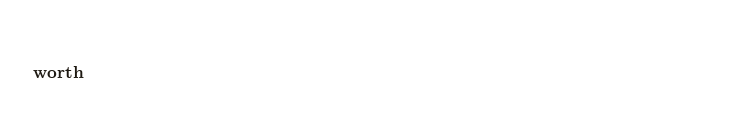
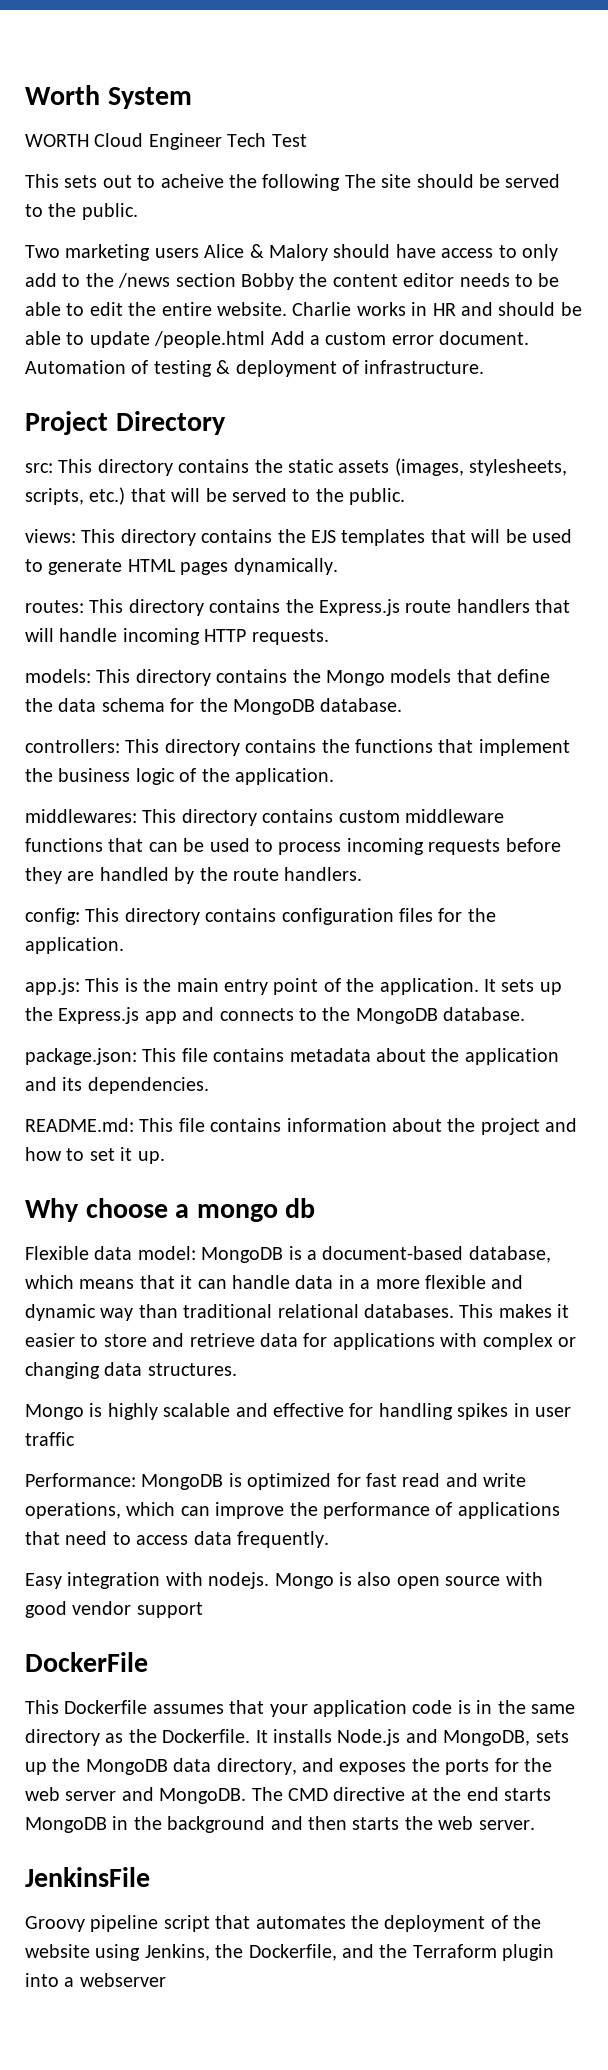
[33,66,84,79] worth -> [25,85,192,109] [25,133,307,150] [25,174,561,191] [25,203,138,220] [25,244,558,261] [25,273,560,290] [25,302,582,316] [25,331,530,348] [25,360,485,377] [25,411,226,435] [25,458,568,476] [25,487,406,505] [25,529,572,546] [25,558,338,575] [25,599,571,616] [25,628,329,645] [25,669,551,686] [25,698,403,715] [25,739,570,756] [25,768,334,785] [25,809,504,826] [25,838,561,855] [25,867,363,884] [25,908,496,925] [25,937,124,954] [25,978,562,995] [25,1007,526,1024] [25,1048,559,1065] [25,1077,209,1094] [25,1118,578,1135] [25,1147,165,1164] [25,1198,316,1222] [25,1246,551,1263] [25,1275,524,1289] [25,1304,570,1321] [25,1333,576,1350] [25,1362,237,1379] [25,1403,571,1420] [25,1432,75,1446] [25,1473,527,1490] [25,1502,560,1519] [25,1531,329,1548] [25,1572,543,1589] [25,1601,203,1618] [25,1652,148,1672] [25,1700,575,1717] [25,1729,569,1746] [25,1758,552,1775] [25,1787,551,1804] [25,1816,535,1833] [25,1867,150,1887] [25,1915,542,1932] [25,1944,555,1961] [25,1973,166,1987] Worth System // WORTH Cloud Engineer Tech Test // This sets out to acheive the following The site should be served to the public. // Two marketing users Alice & Malory should have access to only add to the /news section Bobby the content editor needs to be able to edit the entire website. Charlie works in HR and should be able to update /people.html Add a custom error document. Automation of testing & deployment of infrastructure. // Project Directory // src: This directory contains the static assets (images, stylesheets, scripts, etc.) that will be served to the public. // views: This directory contains the EJS templates that will be used to generate HTML pages dynamically. // routes: This directory contains the Express.js route handlers that will handle incoming HTTP requests. // models: This directory contains the Mongo models that define the data schema for the MongoDB database. // controllers: This directory contains the functions that implement the business logic of the application. // middlewares: This directory contains custom middleware functions that can be used to process incoming requests before they are handled by the route handlers. // config: This directory contains configuration files for the application. // app.js: This is the main entry point of the application. It sets up the Express.js app and connects to the MongoDB database. // package.json: This file contains metadata about the application and its dependencies. // README.md: This file contains information about the project and how to set it up. // Why choose a mongo db // Flexible data model: MongoDB is a document-based database, which means that it can handle data in a more flexible and dynamic way than traditional relational databases. This makes it easier to store and retrieve data for applications with complex or changing data structures. // Mongo is highly scalable and effective for handling spikes in user traffic // Performance: MongoDB is optimized for fast read and write operations, which can improve the performance of applications that need to access data frequently. // Easy integration with nodejs. Mongo is also open source with good vendor support // DockerFile // This Dockerfile assumes that your application code is in the same directory as the Dockerfile. It installs Node.js and MongoDB, sets up the MongoDB data directory, and exposes the ports for the web server and MongoDB. The CMD directive at the end starts MongoDB in the background and then starts the web server. // JenkinsFile // Groovy pipeline script that automates the deployment of the website using Jenkins, the Dockerfile, and the Terraform plugin into a webserver

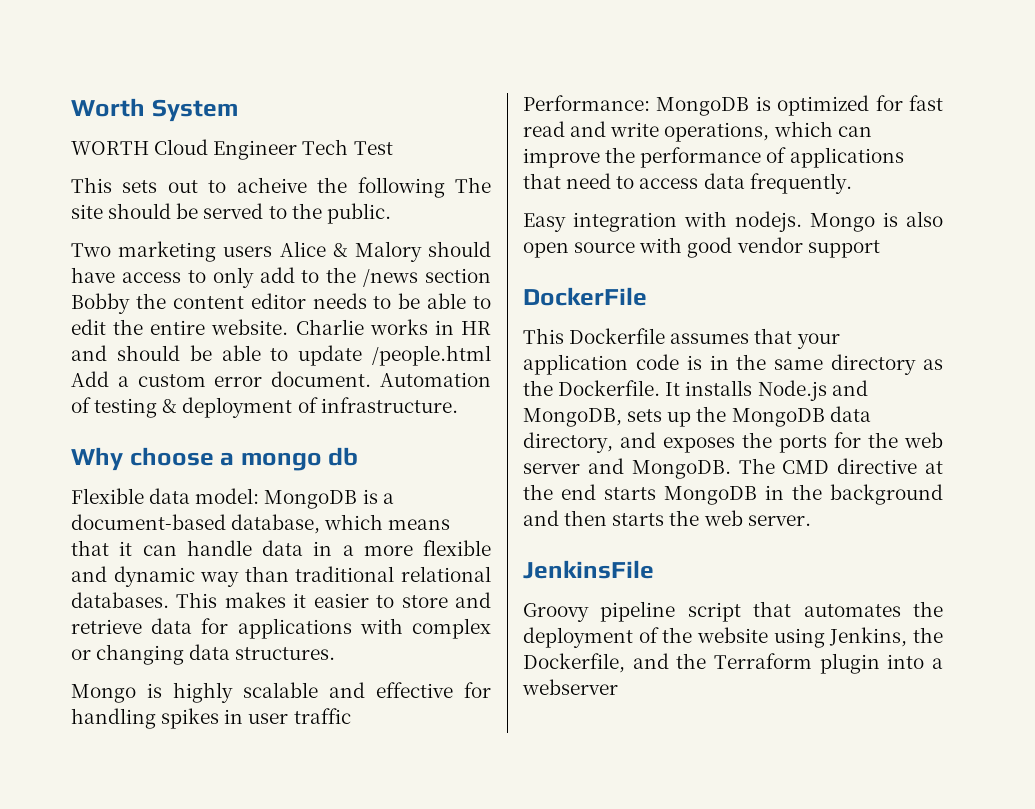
[25,411,226,435] [25,458,568,476] [25,487,406,505] [25,529,572,546] [25,558,338,575] [25,599,571,616] [25,628,329,645] [25,669,551,686] [25,698,403,715] [25,739,570,756] [25,768,334,785] [25,809,504,826] [25,838,561,855] [25,867,363,884] [25,908,496,925] [25,937,124,954] [25,978,562,995] [25,1007,526,1024] [25,1048,559,1065] [25,1077,209,1094] [25,1118,578,1135] [25,1147,165,1164] // Project Directory // src: This directory contains the static assets (images, stylesheets, scripts, etc.) that will be served to the public. // views: This directory contains the EJS templates that will be used to generate HTML pages dynamically. // routes: This directory contains the Express.js route handlers that will handle incoming HTTP requests. // models: This directory contains the Mongo models that define the data schema for the MongoDB database. // controllers: This directory contains the functions that implement the business logic of the application. // middlewares: This directory contains custom middleware functions that can be used to process incoming requests before they are handled by the route handlers. // config: This directory contains configuration files for the application. // app.js: This is the main entry point of the application. It sets up the Express.js app and connects to the MongoDB database. // package.json: This file contains metadata about the application and its dependencies. // README.md: This file contains information about the project and how to set it up. -> (458, 405) none

